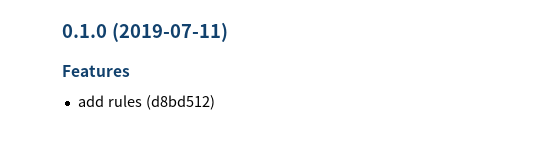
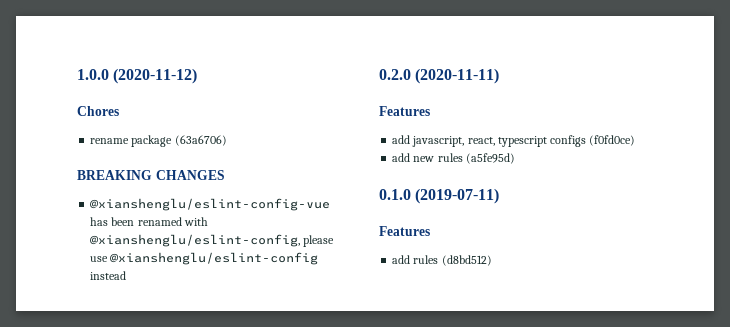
(62, 31) none -> [77,68,198,84] [77,106,119,116] [90,135,227,147] [77,170,225,180] [90,198,331,211] [90,217,208,226] [90,234,335,247] [90,252,319,265] [90,271,127,280] [379,68,500,84] [379,106,430,116] [392,135,636,147] [392,153,515,164] 1.0.0 (2020-11-12) // Chores // rename package (63a6706) // BREAKING CHANGES // @xianshenglu/eslint-config-vue has been renamed with @xianshenglu/eslint-config, please use @xianshenglu/eslint-config instead // 0.2.0 (2020-11-11) // Features // add javascript, react, typescript configs (f0fd0ce) // add new rules (a5fe95d) //

